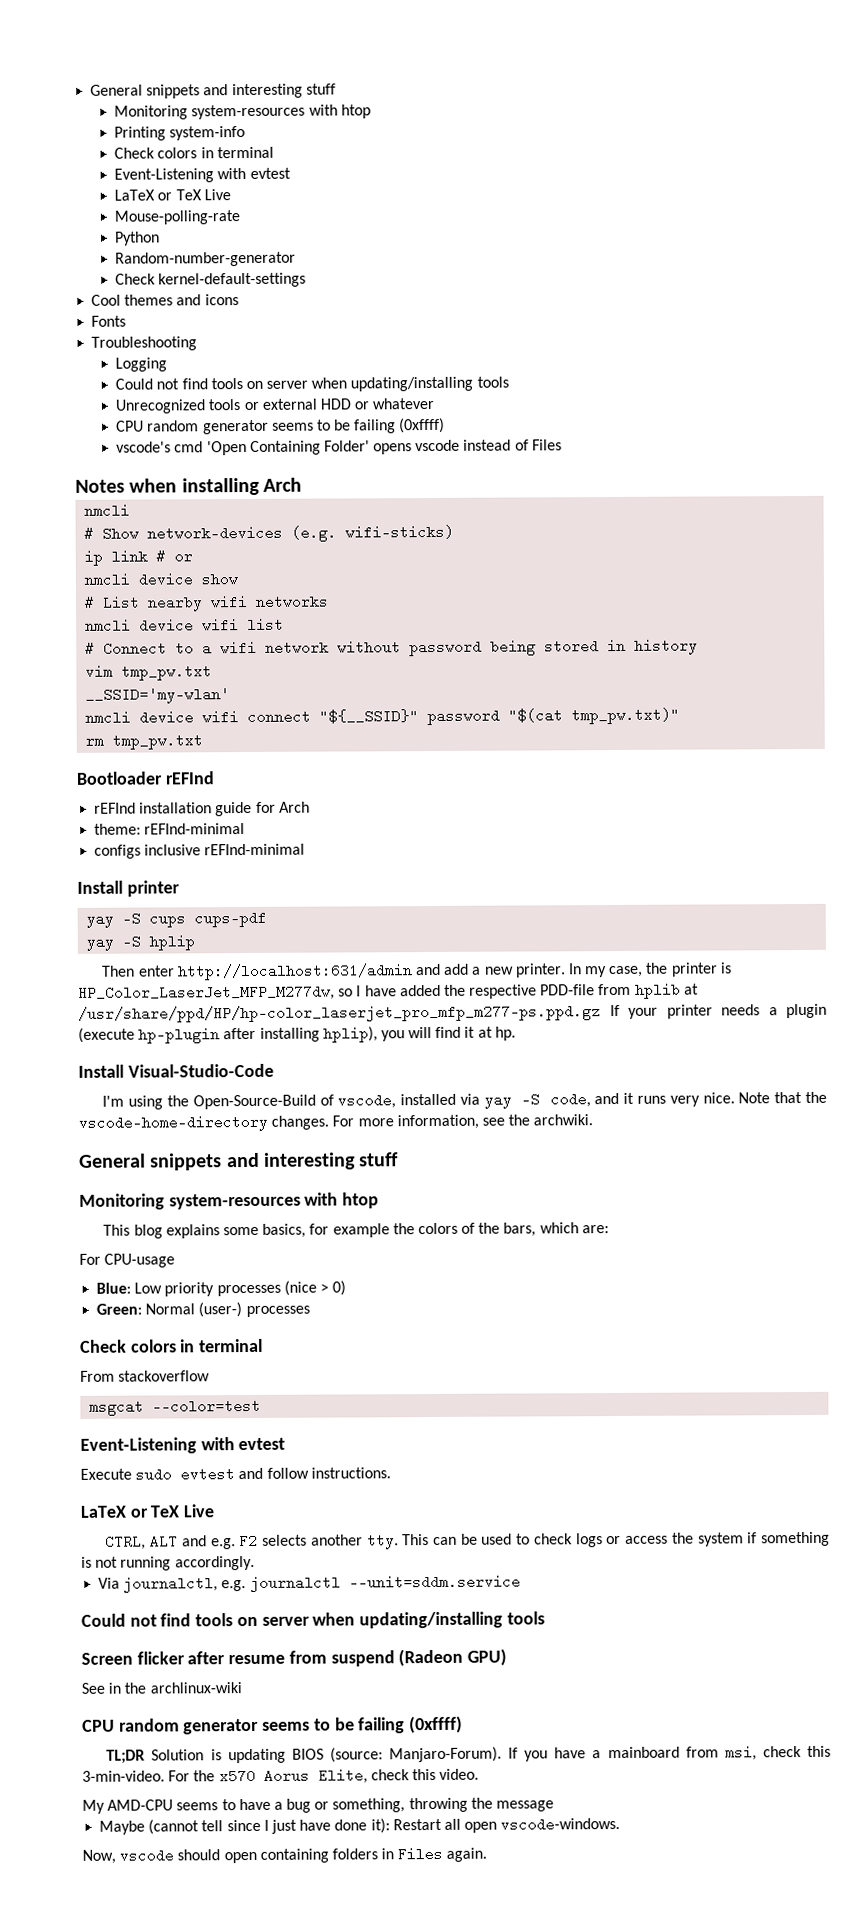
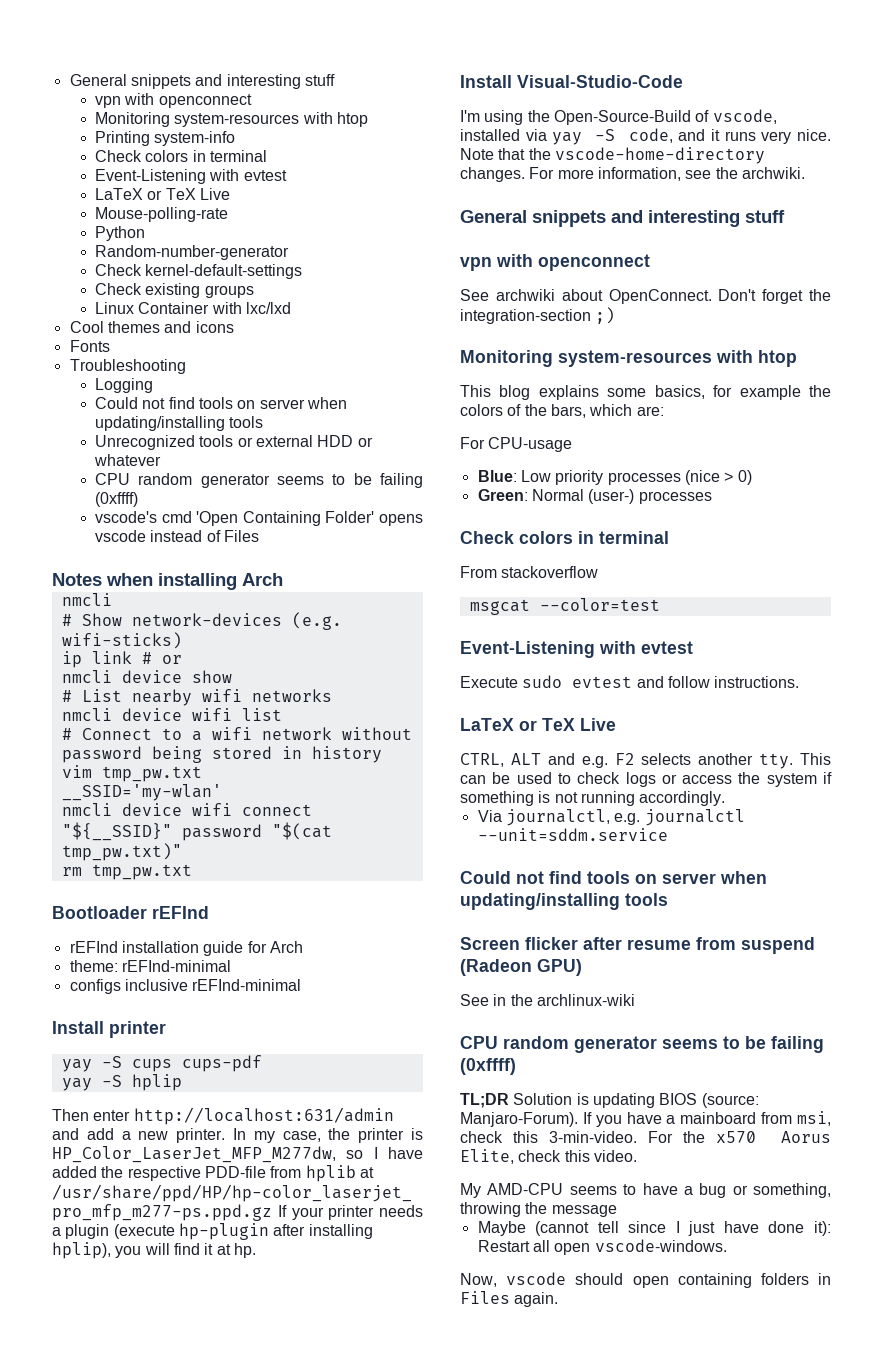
[90,83,336,99] General snippets and interesting stuff -> [69,74,335,89] [95,93,252,108] General snippets and interesting stuff // vpn with openconnect
(307, 280) none -> [95,283,254,298] [95,302,292,314] // Check existing groups // Linux Container with lxc/lxd
(400, 1159) none -> [460,254,650,271] [460,289,831,304] [460,307,616,324] // vpn with openconnect // See archwiki about OpenConnect. Don't forget the integration-section ;)

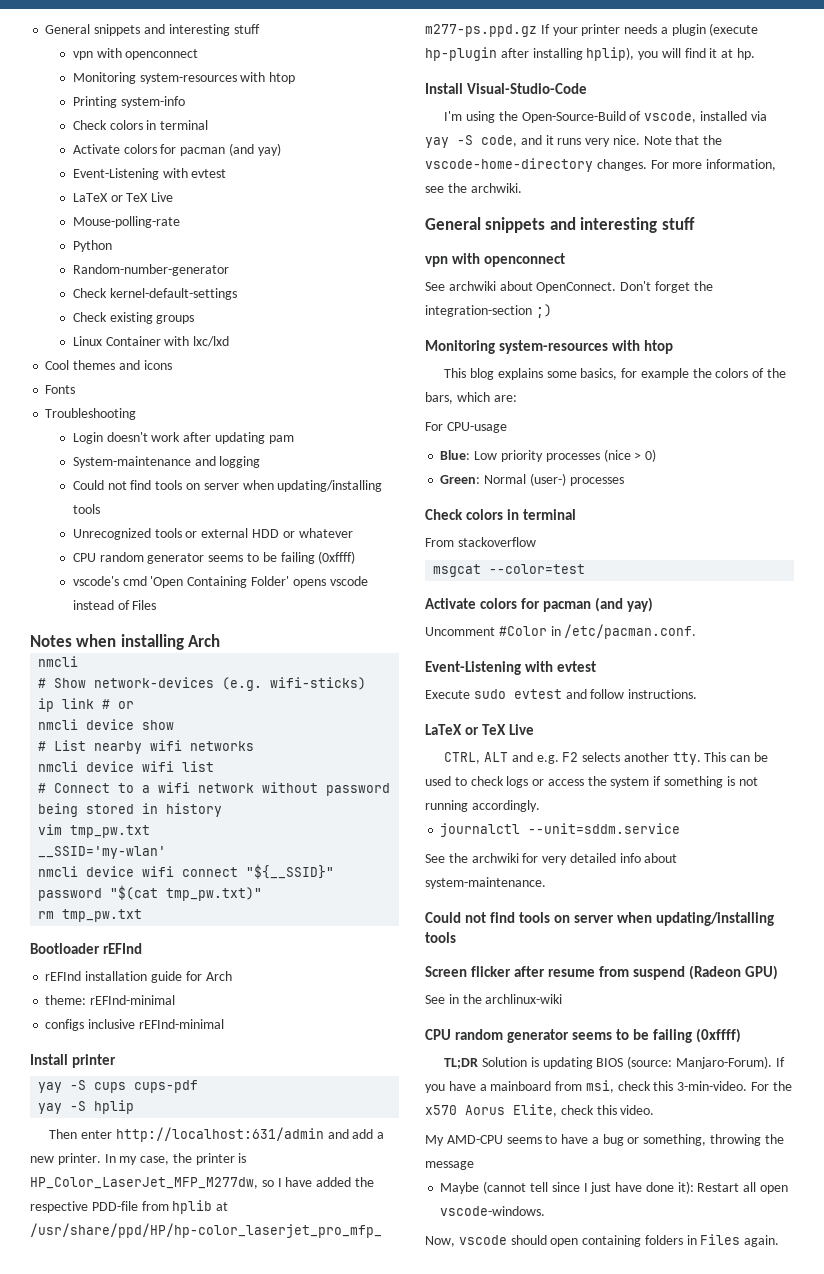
(268, 156) none -> [72,143,281,156] // Activate colors for pacman (and yay)
[95,378,154,393] Logging -> [72,432,294,444] [72,456,261,468] Login doesn't work after updating pam // System-maintenance and logging
(660, 604) none -> [425,597,654,612] [425,624,697,639] // Activate colors for pacman (and yay) // Uncomment #Color in /etc/pacman.conf.
[477,809,641,826] Via journalctl, e.g. -> (540, 806) none
(668, 834) none -> [425,853,678,865] [425,877,546,889] // See the archwiki for very detailed info about system-maintenance.

